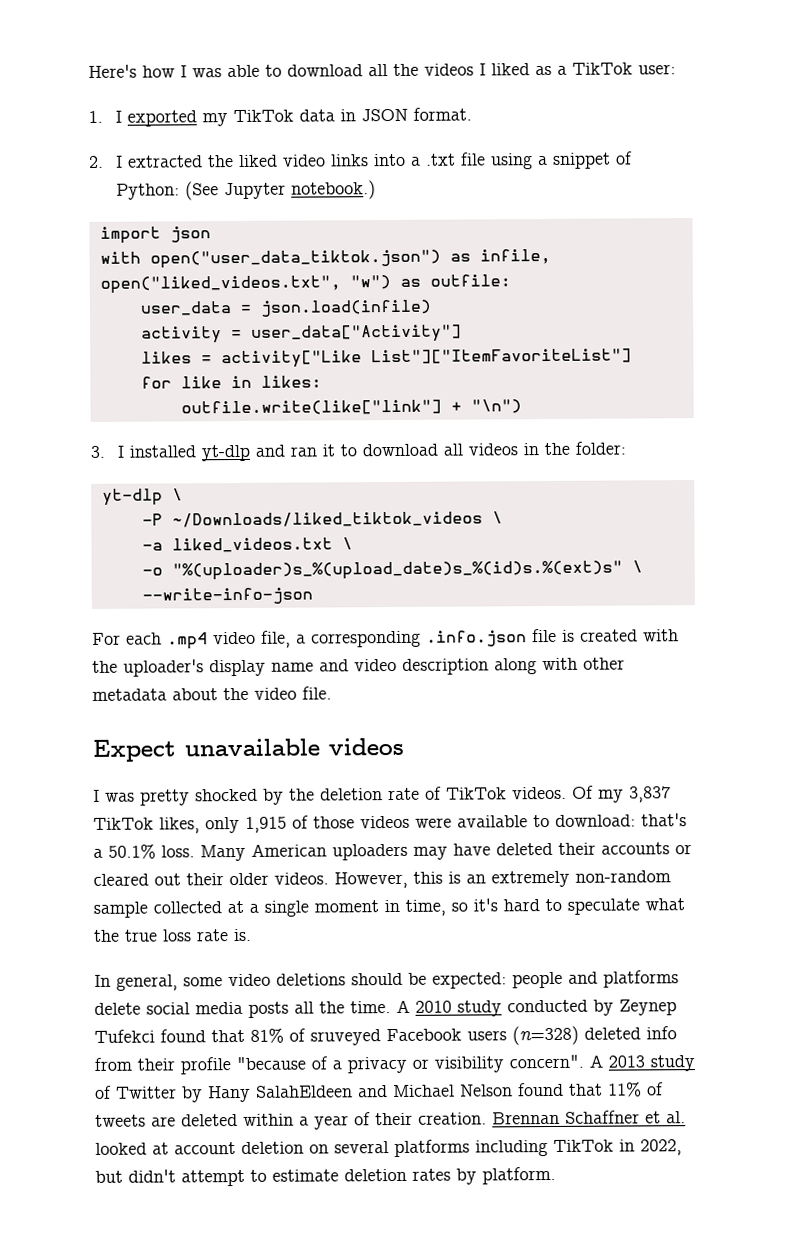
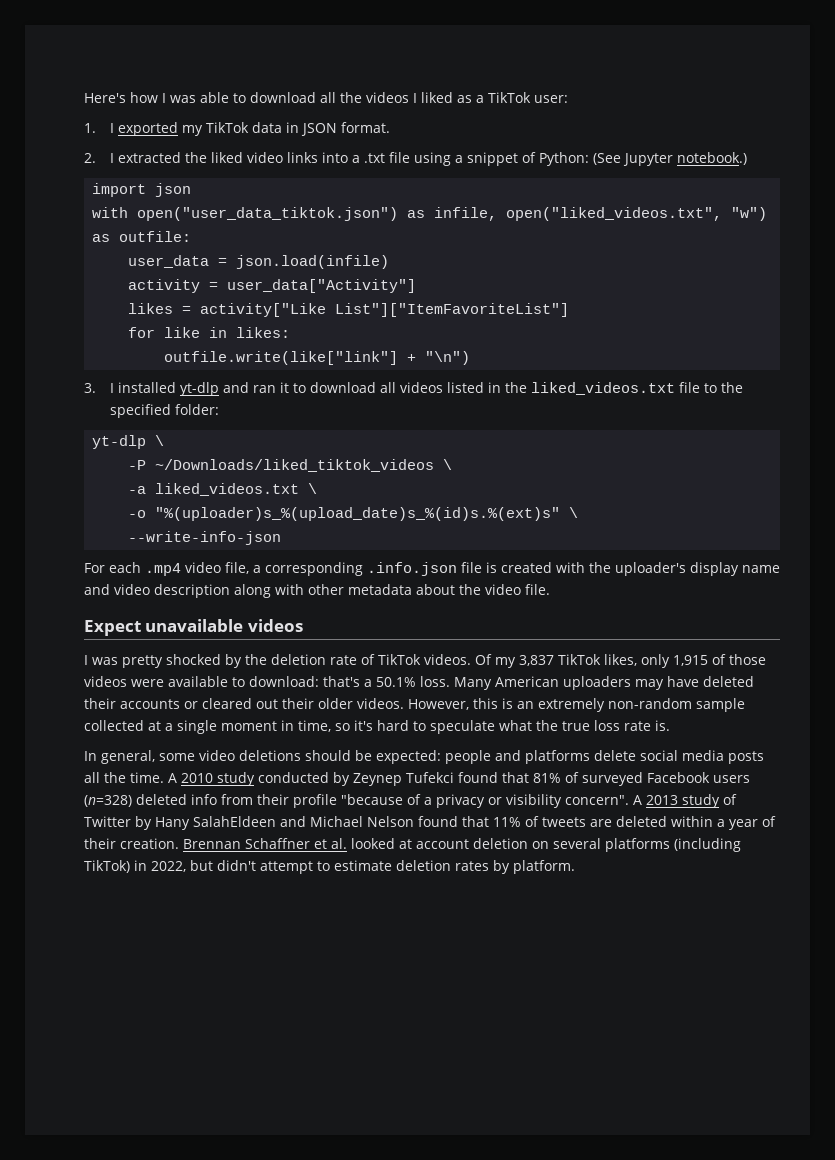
(519, 449) none -> [447,382,485,393] listed
(571, 449) none -> [531,382,744,395] [110,404,172,418] liked_videos.txt file to the specified
[310,1029,381,1046] sruveyed -> [582,772,643,786] surveyed
[475,1139,614,1157] including TikTok -> [674,838,741,852] [84,860,130,873] (including TikTok)

